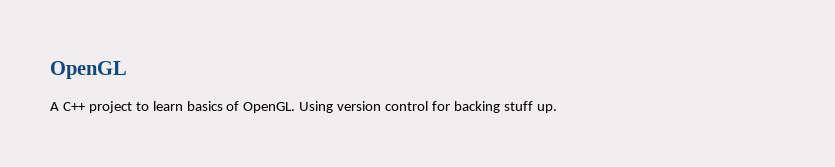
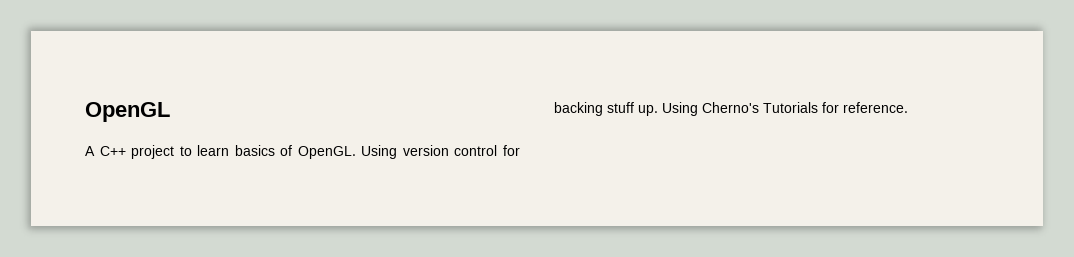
(557, 108) none -> [662,102,908,116] Using Cherno's Tutorials for reference.

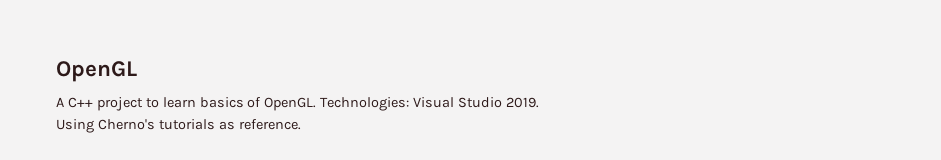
[361,145,520,159] [554,102,839,116] Using version control for backing stuff up. Using Cherno's Tutorials for -> [320,97,540,111] [56,119,235,133] Technologies: Visual Studio 2019. // Using Cherno's tutorials as

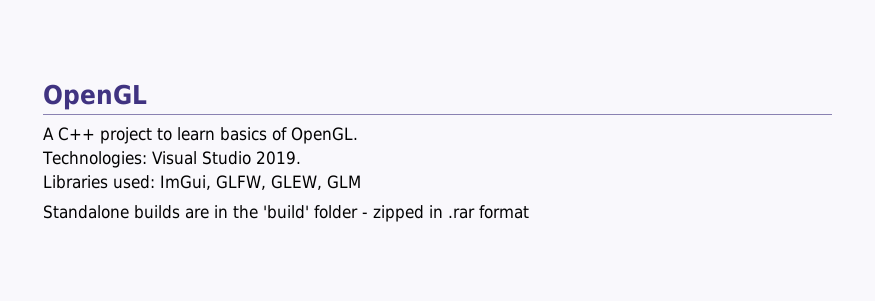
(317, 104) none -> (358, 135) //
[56,119,301,133] Using Cherno's tutorials as reference. -> [43,175,361,190] [43,205,529,222] Libraries used: ImGui, GLFW, GLEW, GLM // Standalone builds are in the 'build' folder - zipped in .rar format

